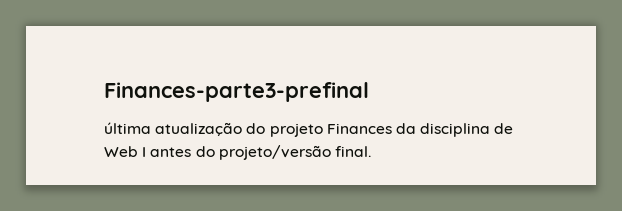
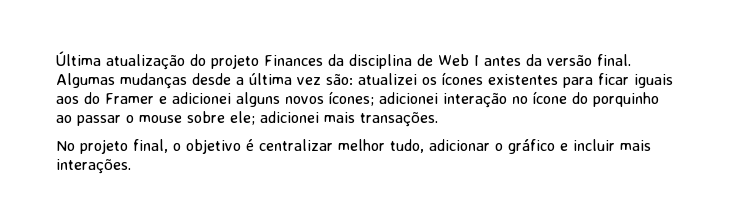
[104,82,369,102] [104,122,151,134] Finances-parte3-prefinal // última -> [56,51,101,66] Última
[195,145,371,160] do projeto/versão final. -> [526,54,631,66] [56,72,673,89] [56,91,659,108] [56,111,438,127] [56,139,651,154] [56,159,131,174] da versão final. Algumas mudanças desde a última vez são: atualizei os ícones existentes para ficar iguais aos do Framer e adicionei alguns novos ícones; adicionei interação no ícone do porquinho ao passar o mouse sobre ele; adicionei mais transações. // No projeto final, o objetivo é centralizar melhor tudo, adicionar o gráfico e incluir mais interações.

